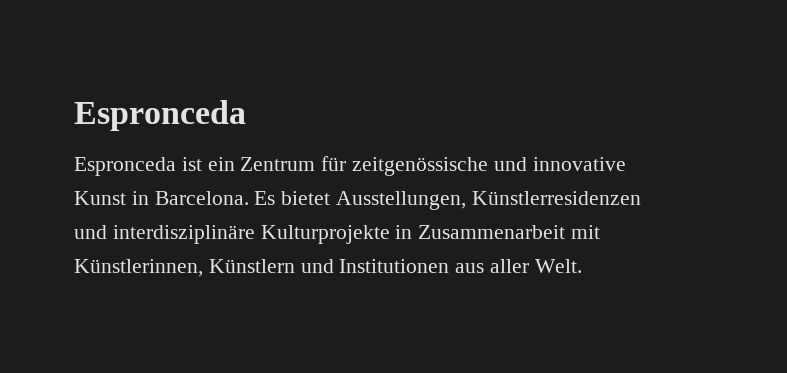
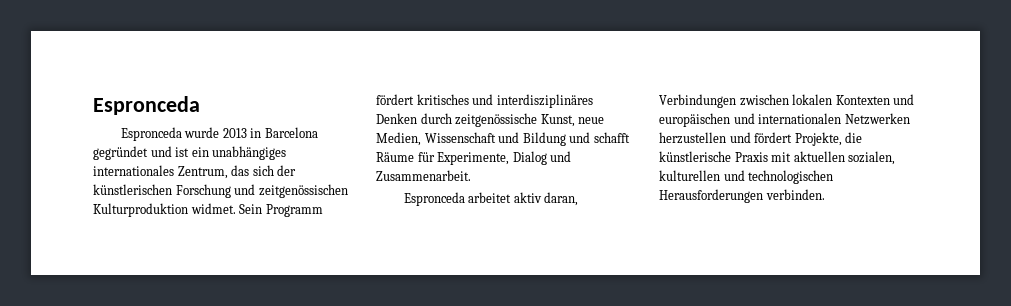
[181,156,626,176] [74,191,641,210] [74,225,601,244] [74,259,582,277] ist ein Zentrum für zeitgenössische und innovative Kunst in Barcelona. Es bietet Ausstellungen, Künstlerresidenzen und interdisziplinäre Kulturprojekte in Zusammenarbeit mit Künstlerinnen, Künstlern und Institutionen aus aller Welt. -> [184,127,318,138] [93,146,287,160] [93,165,297,179] [93,184,348,198] [93,203,323,217] [376,94,593,108] [376,113,605,127] [376,132,630,146] [376,151,572,165] [376,170,471,181] [403,192,579,206] [659,94,915,108] [659,113,910,127] [659,132,863,146] [659,151,896,165] [659,170,834,184] [659,189,825,203] wurde 2013 in Barcelona gegründet und ist ein unabhängiges internationales Zentrum, das sich der künstlerischen Forschung und zeitgenössischen Kulturproduktion widmet. Sein Programm fördert kritisches und interdisziplinäres Denken durch zeitgenössische Kunst, neue Medien, Wissenschaft und Bildung und schafft Räume für Experimente, Dialog und Zusammenarbeit. // Espronceda arbeitet aktiv daran, Verbindungen zwischen lokalen Kontexten und europäischen und internationalen Netzwerken herzustellen und fördert Projekte, die künstlerische Praxis mit aktuellen sozialen, kulturellen und technologischen Herausforderungen verbinden.

